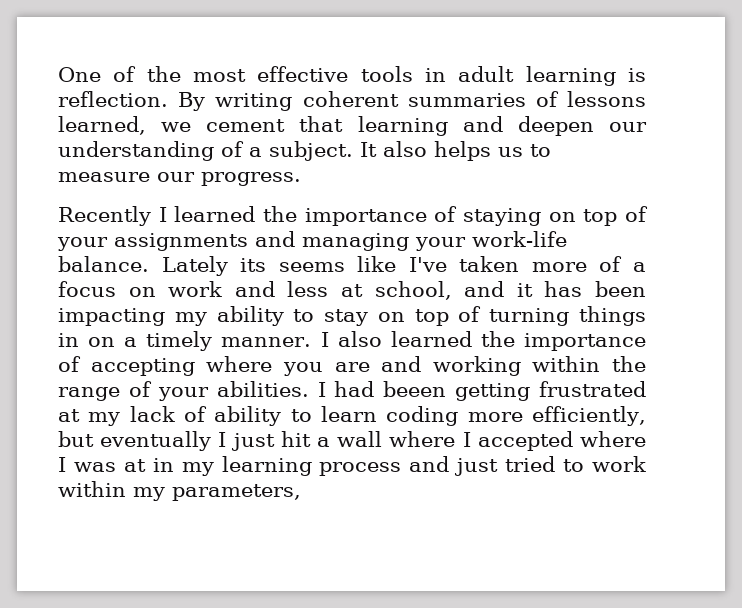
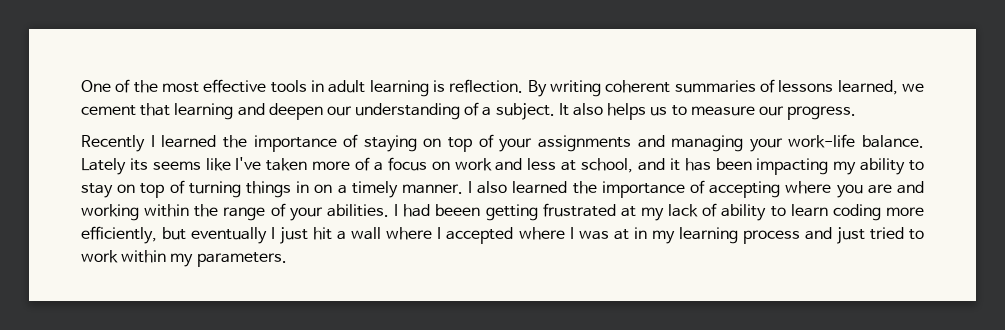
[172,484,301,501] parameters, -> [196,252,287,267] parameters.

